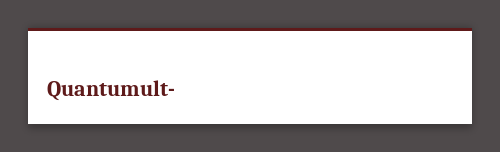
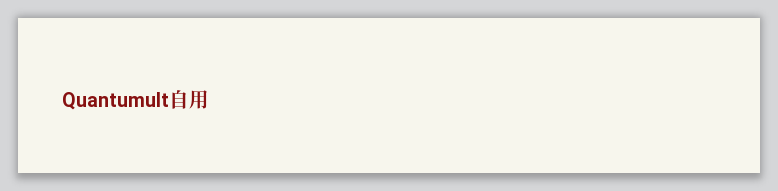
[47,80,175,101] Quantumult- -> [62,90,209,110] Quantumult自用

